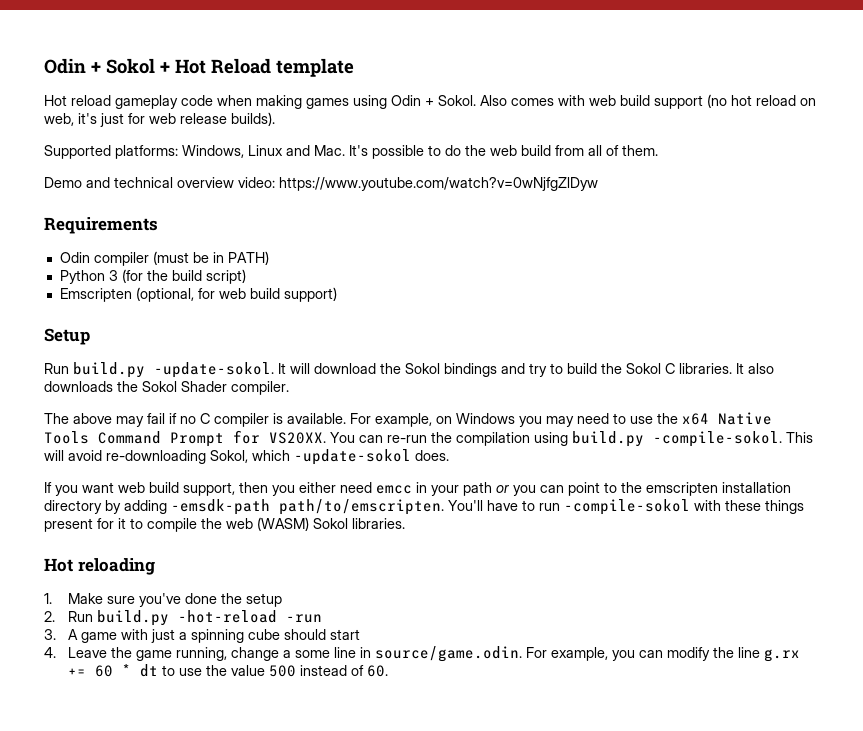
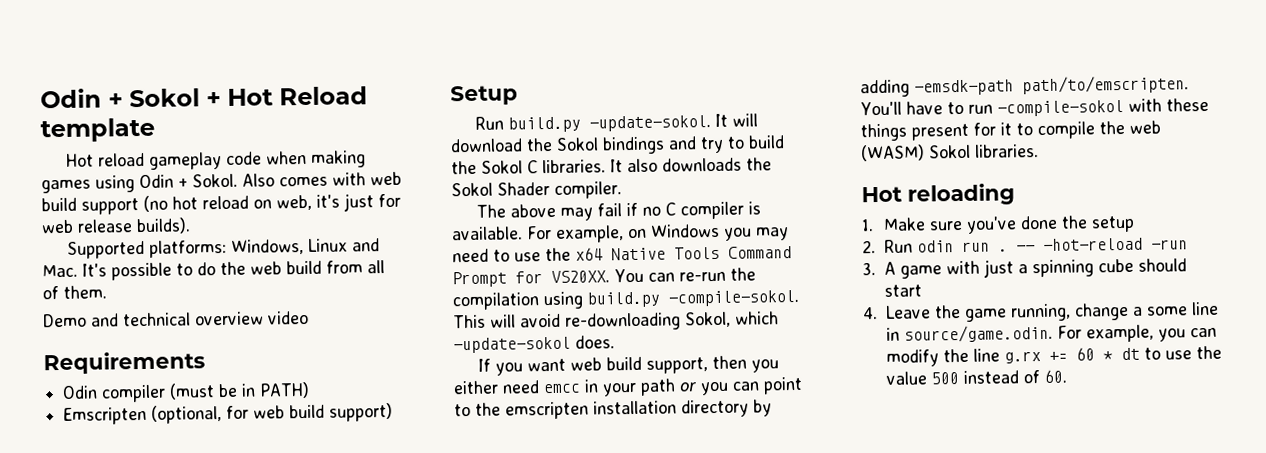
[238,177,598,191] video: https://www.youtube.com/watch?v=0wNjfgZlDyw -> [268,310,309,325] video
[59,269,246,284] // Python 3 (for the build script) -> (311, 390) none
[97,610,170,626] build.py -> [917,240,1036,253] odin run . --

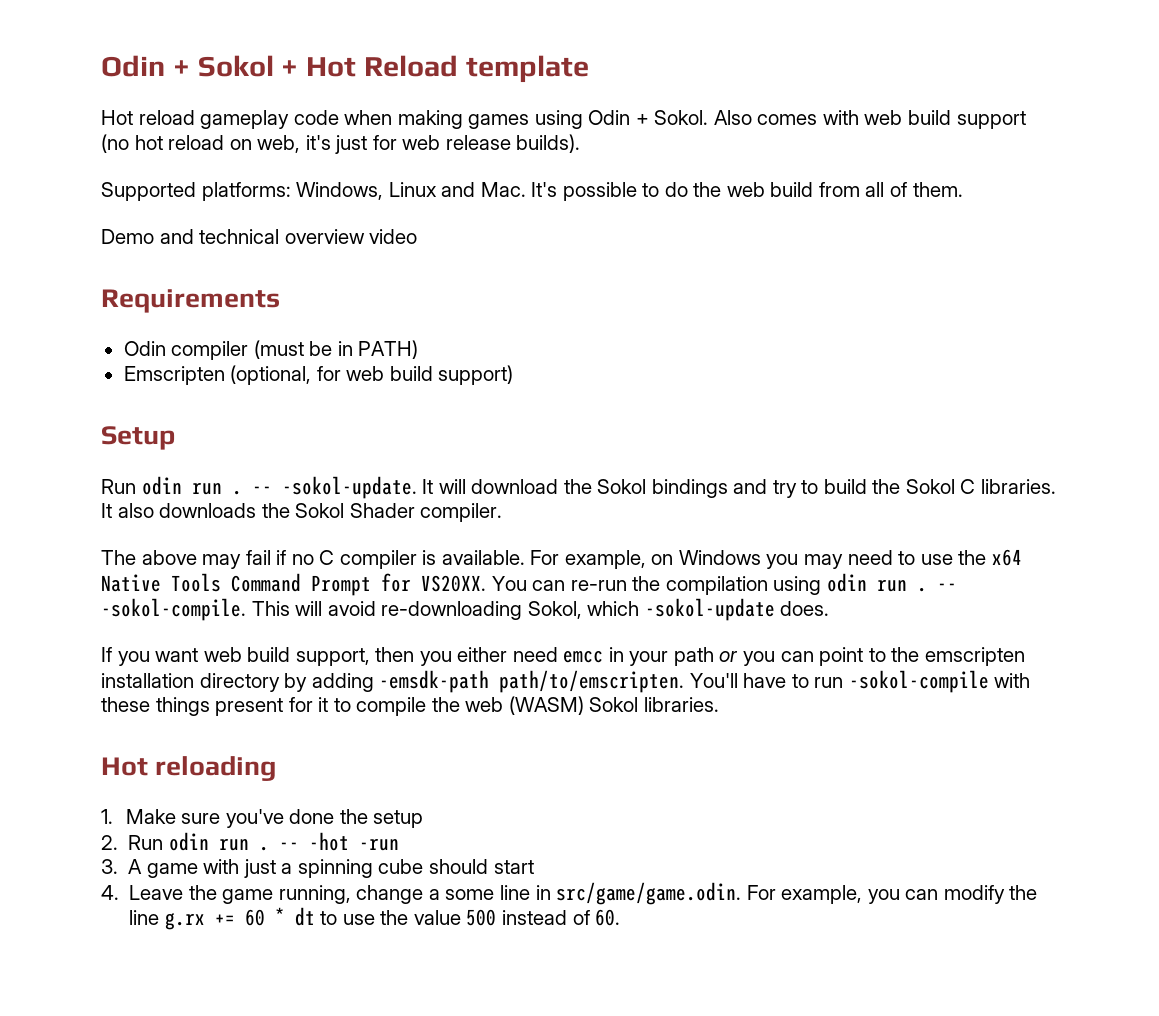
[508,115,712,133] build.py -update-sokol. -> [141,476,417,499] odin run . -- -sokol-update.
[587,289,799,308] build.py -compile-sokol. -> [826,573,957,592] [101,598,246,621] odin run . -- -sokol-compile.
[453,336,571,354] -update-sokol -> [644,598,775,621] -sokol-update
[996,99,1124,117] -compile-sokol -> [848,670,989,693] -sokol-compile
[1043,237,1144,251] -hot-reload -> [308,832,349,851] -hot
[903,324,1053,343] source/game.odin. -> [556,882,742,905] src/game/game.odin.

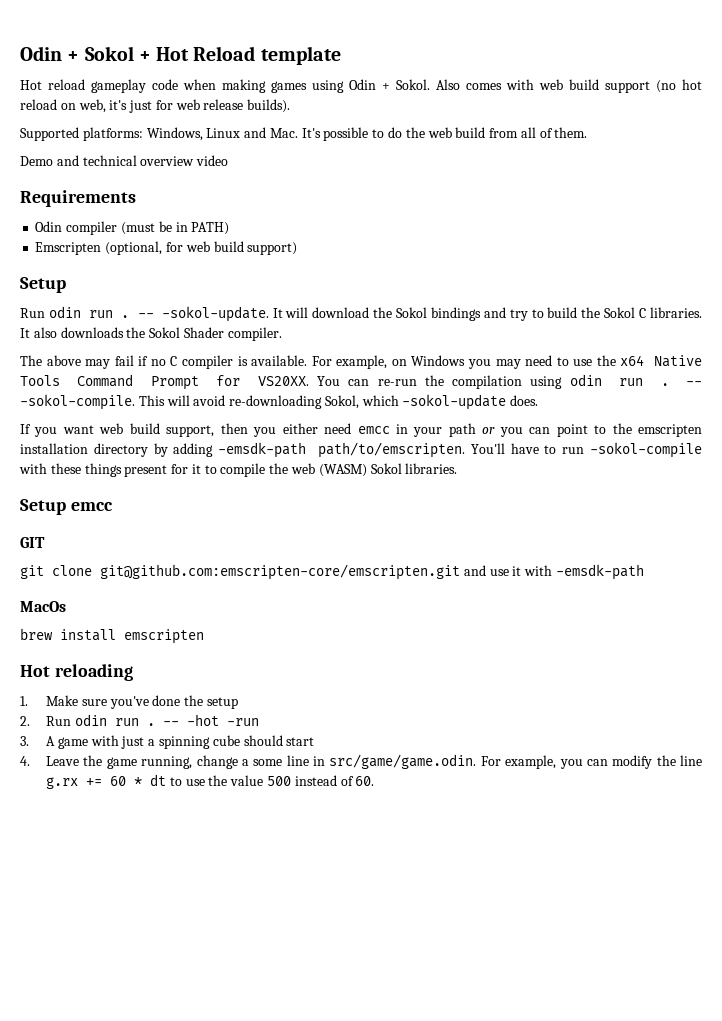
(719, 704) none -> [20,499,113,515] [20,537,45,548] [20,564,644,580] [20,601,66,612] [20,628,204,644] // Setup emcc // GIT // git clone git@github.com:emscripten-core/emscripten.git and use it with -emsdk-path // MacOs // brew install emscripten

